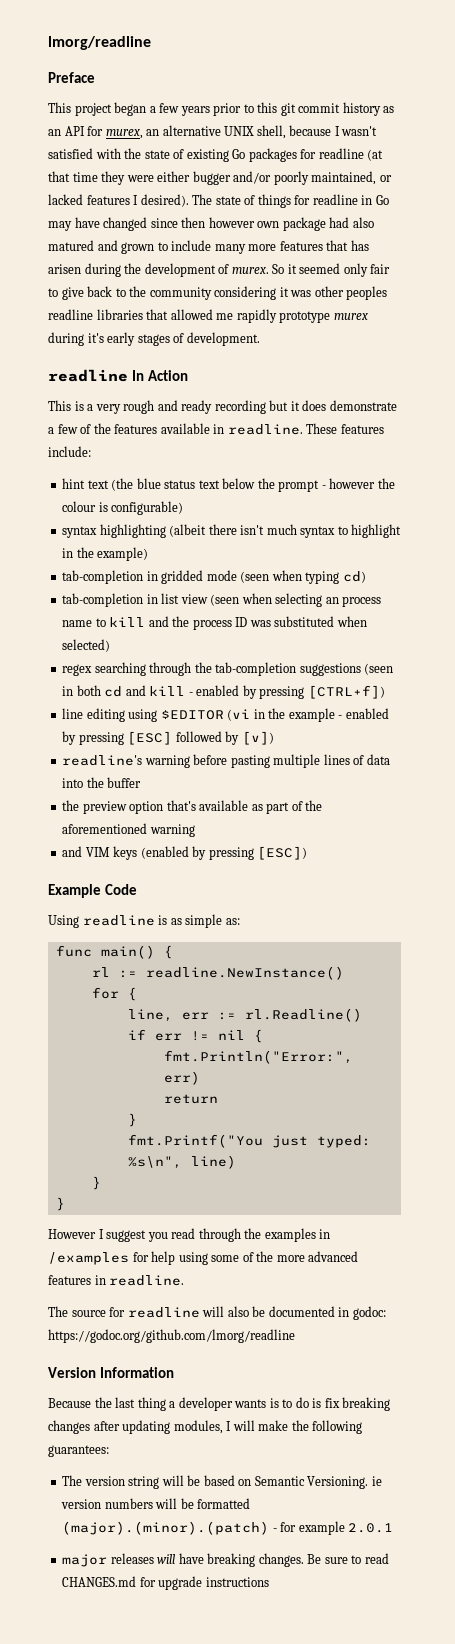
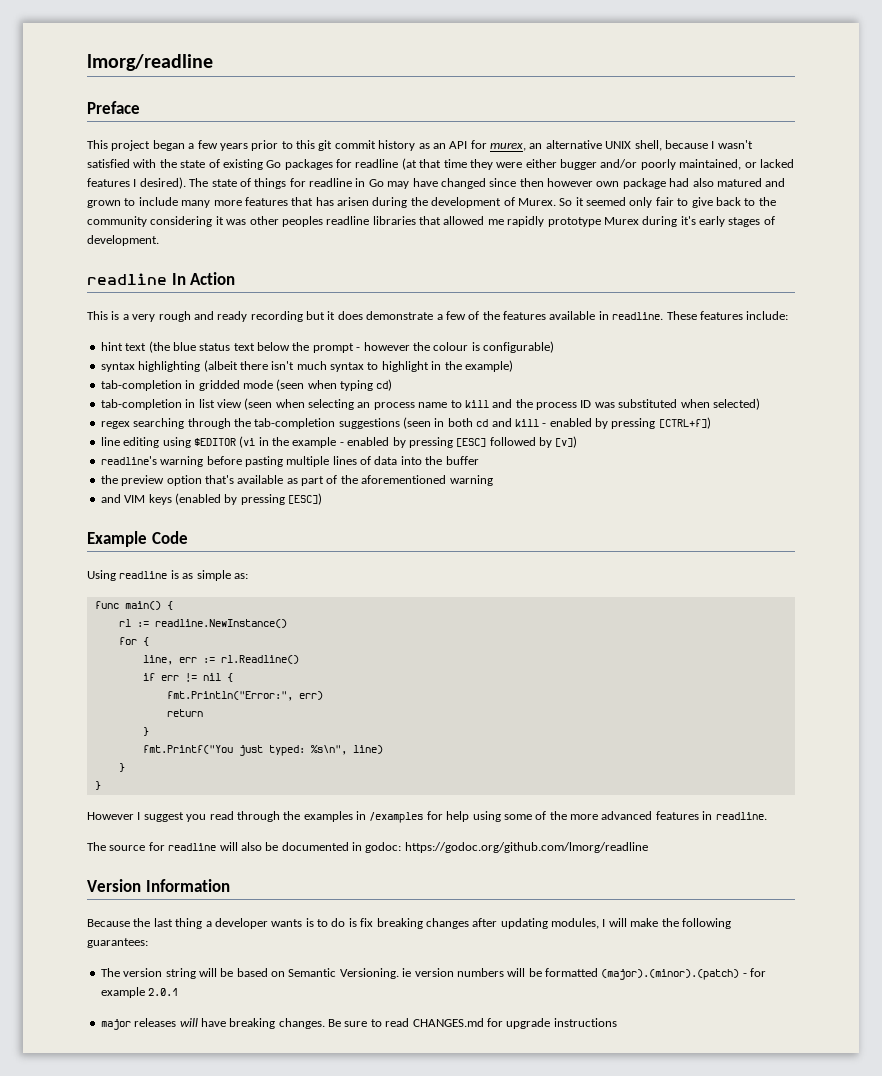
[231,267,269,274] murex. -> [517,198,556,206] Murex.
[333,313,368,320] murex -> [603,217,639,225] Murex

